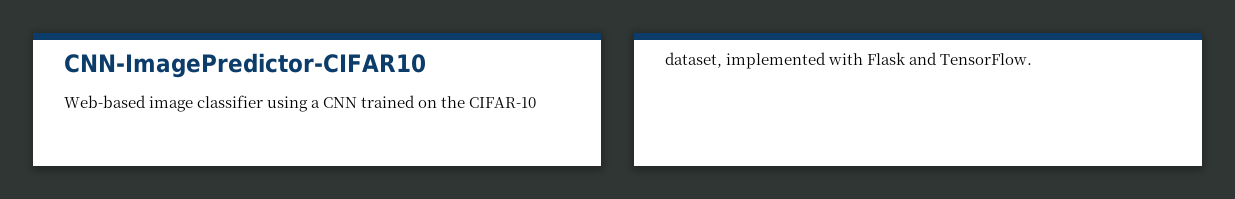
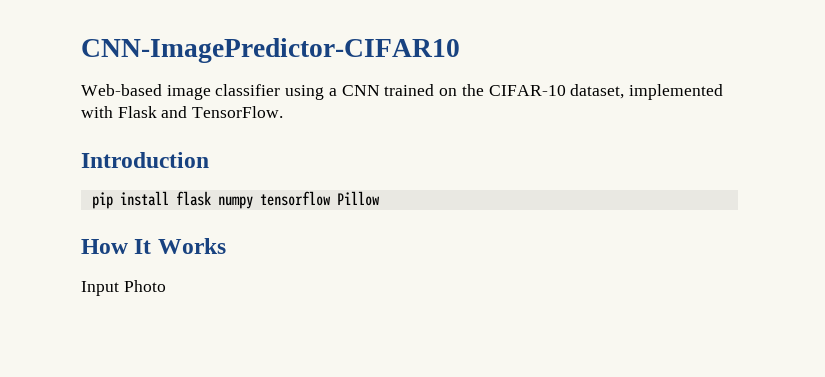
(1033, 59) none -> [81,152,209,168] [91,191,380,209] [81,238,226,254] [81,280,166,296] // Introduction // pip install flask numpy tensorflow Pillow // How It Works // Input Photo

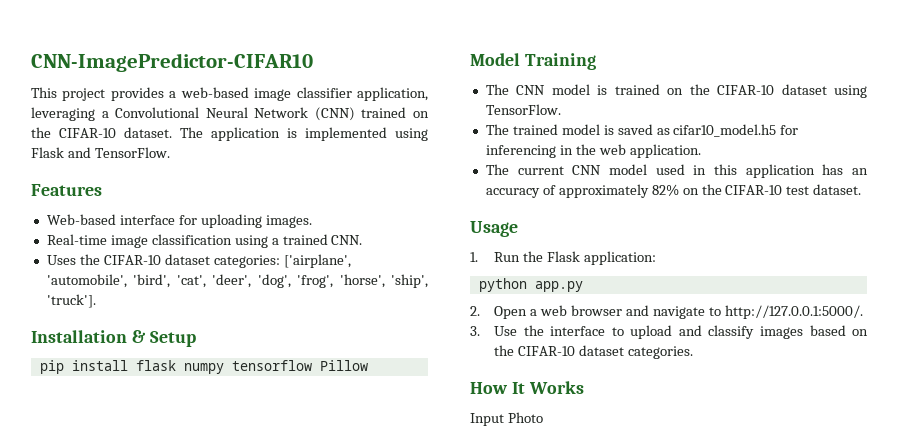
[81,84,723,100] [81,106,284,118] [81,152,209,168] Web-based image classifier using a CNN trained on the CIFAR-10 dataset, implemented with Flask and TensorFlow. // Introduction -> [31,87,428,101] [31,107,429,121] [31,127,428,141] [31,147,170,158] [31,184,102,196] [46,214,312,228] [46,234,363,248] [46,254,351,268] [46,274,429,288] [46,294,96,308] [31,330,196,347] This project provides a web-based image classifier application, leveraging a Convolutional Neural Network (CNN) trained on the CIFAR-10 dataset. The application is implemented using Flask and TensorFlow. // Features // Web-based interface for uploading images. // Real-time image classification using a trained CNN. // Uses the CIFAR-10 dataset categories: ['airplane', 'automobile', 'bird', 'cat', 'deer', 'dog', 'frog', 'horse', 'ship', 'truck']. // Installation & Setup
(380, 198) none -> [470,53,596,70] [485,84,867,98] [485,104,561,115] [485,124,799,137] [485,144,701,158] [485,164,868,178] [485,184,862,198] [470,221,518,237] [470,251,657,265] [478,278,583,292] [470,305,863,319] [470,325,868,339] [494,345,694,359] // Model Training // The CNN model is trained on the CIFAR-10 dataset using TensorFlow. // The trained model is saved as cifar10_model.h5 for inferencing in the web application. // The current CNN model used in this application has an accuracy of approximately 82% on the CIFAR-10 test dataset. // Usage // 1. Run the Flask application: // python app.py // 2. Open a web browser and navigate to http://127.0.0.1:5000/. // 3. Use the interface to upload and classify images based on the CIFAR-10 dataset categories.

